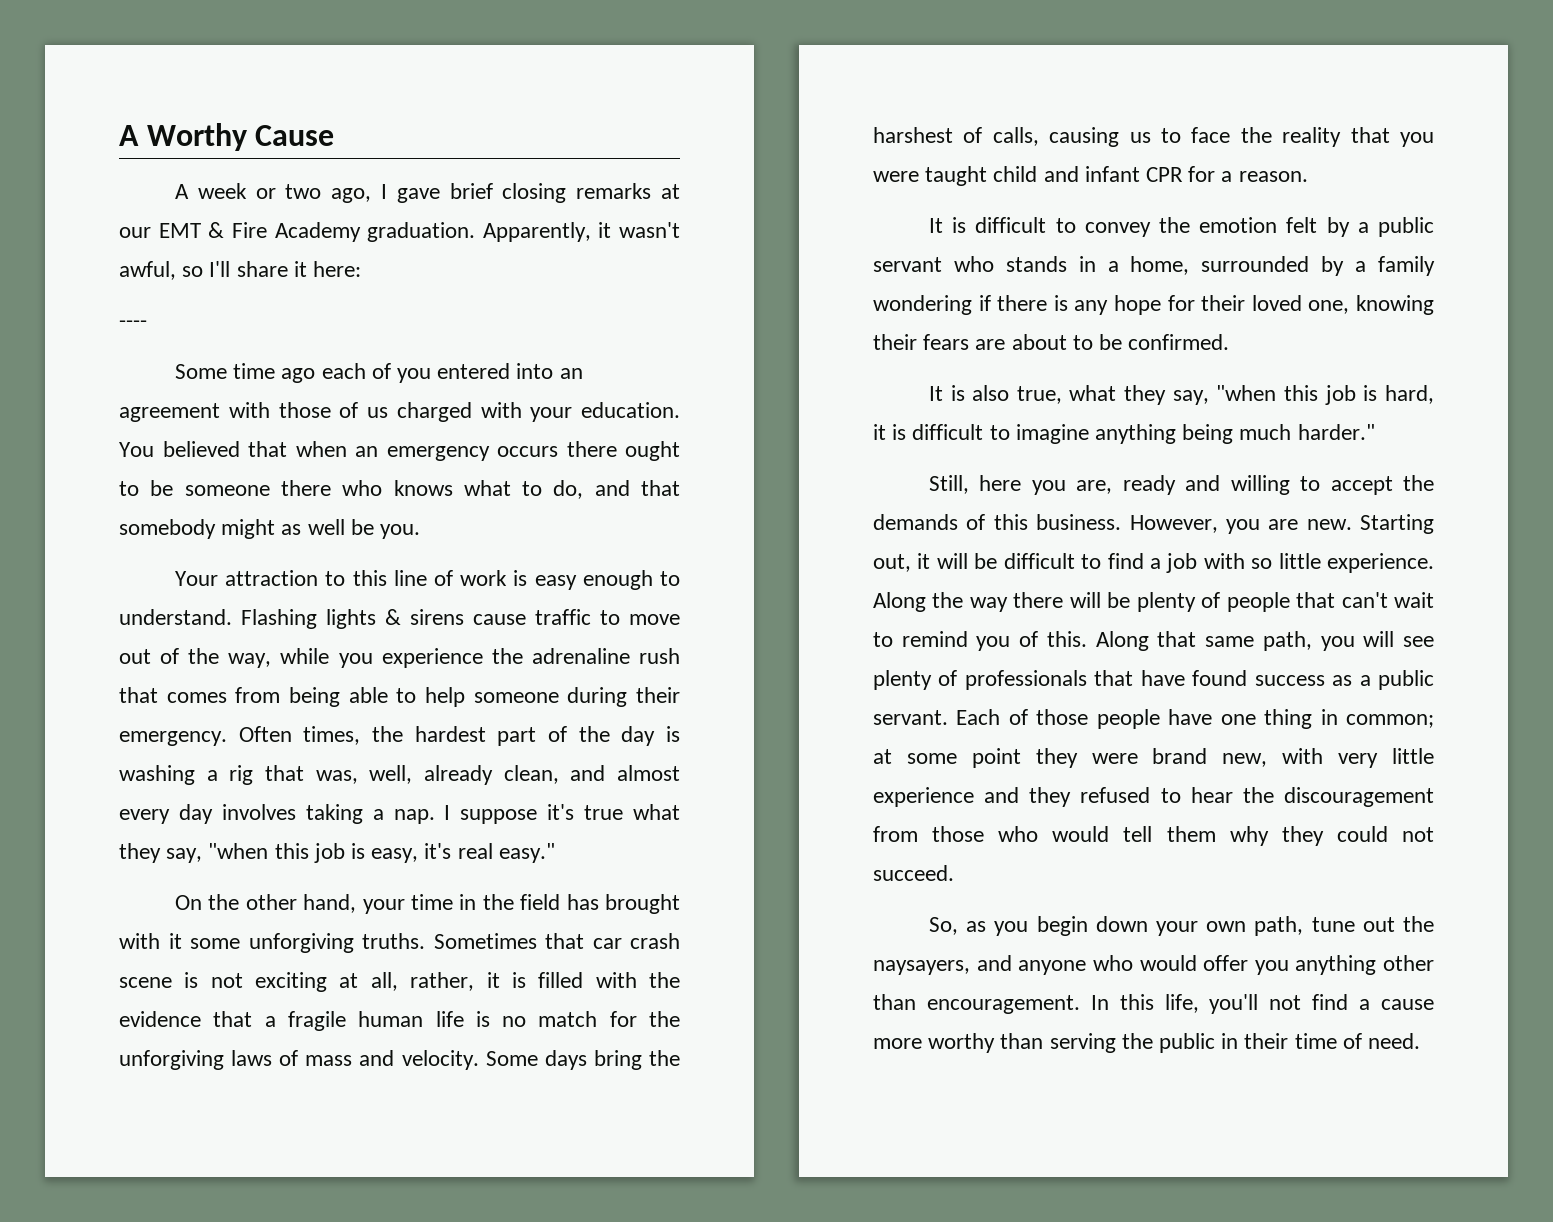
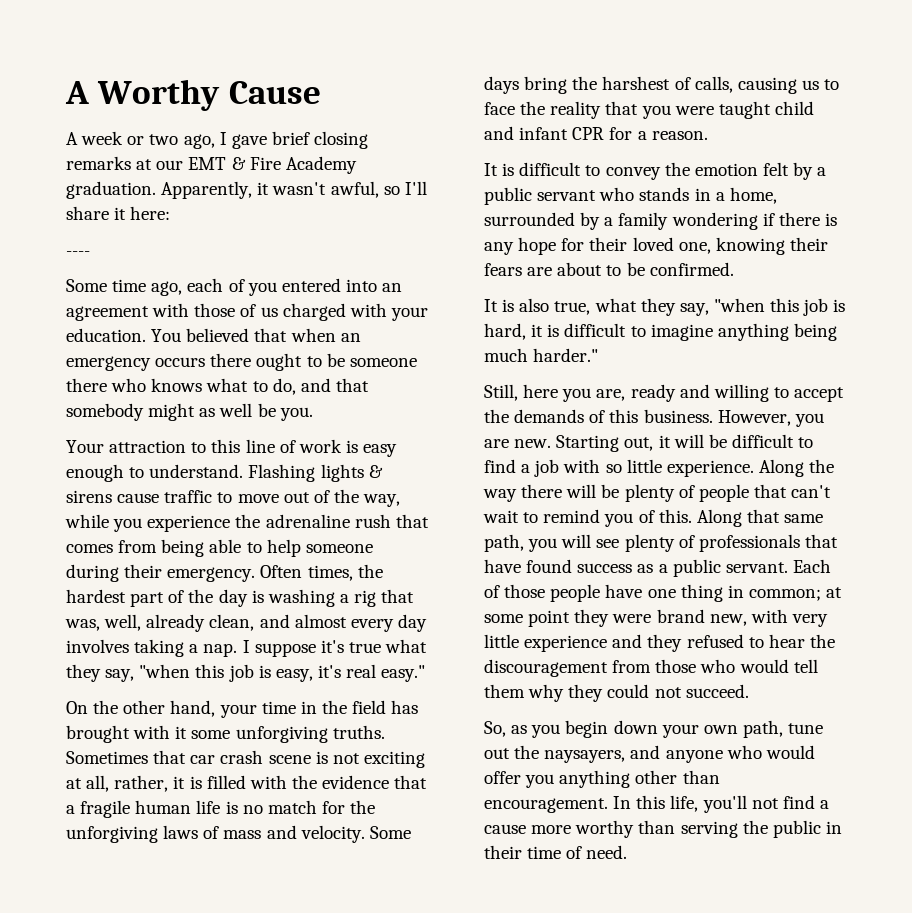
[281,368,316,383] ago -> [151,281,183,296] ago,

